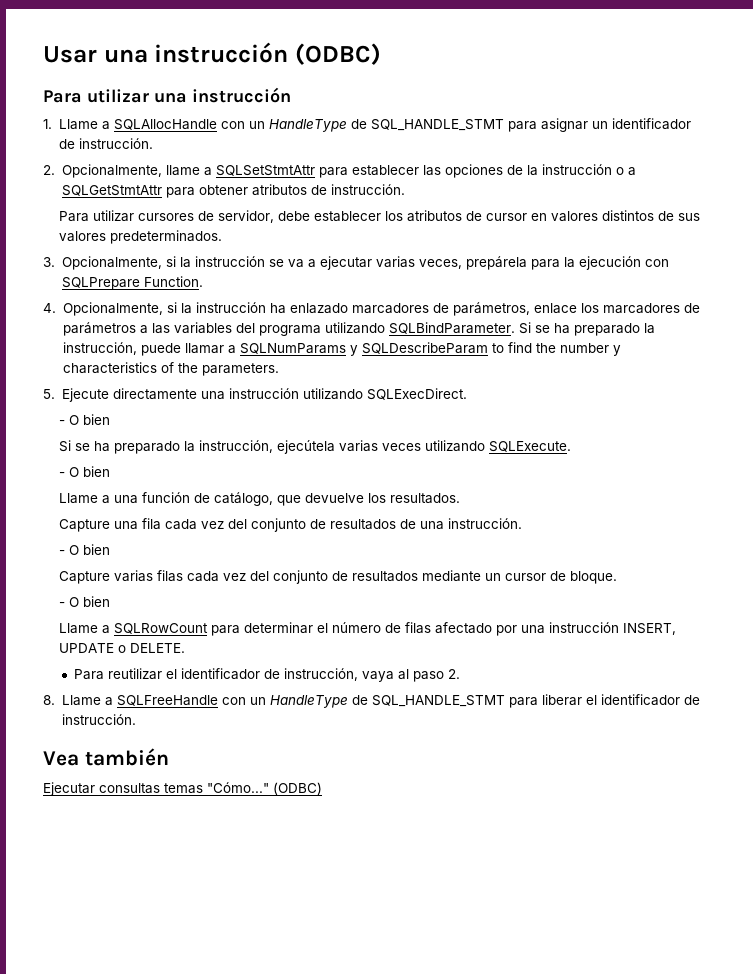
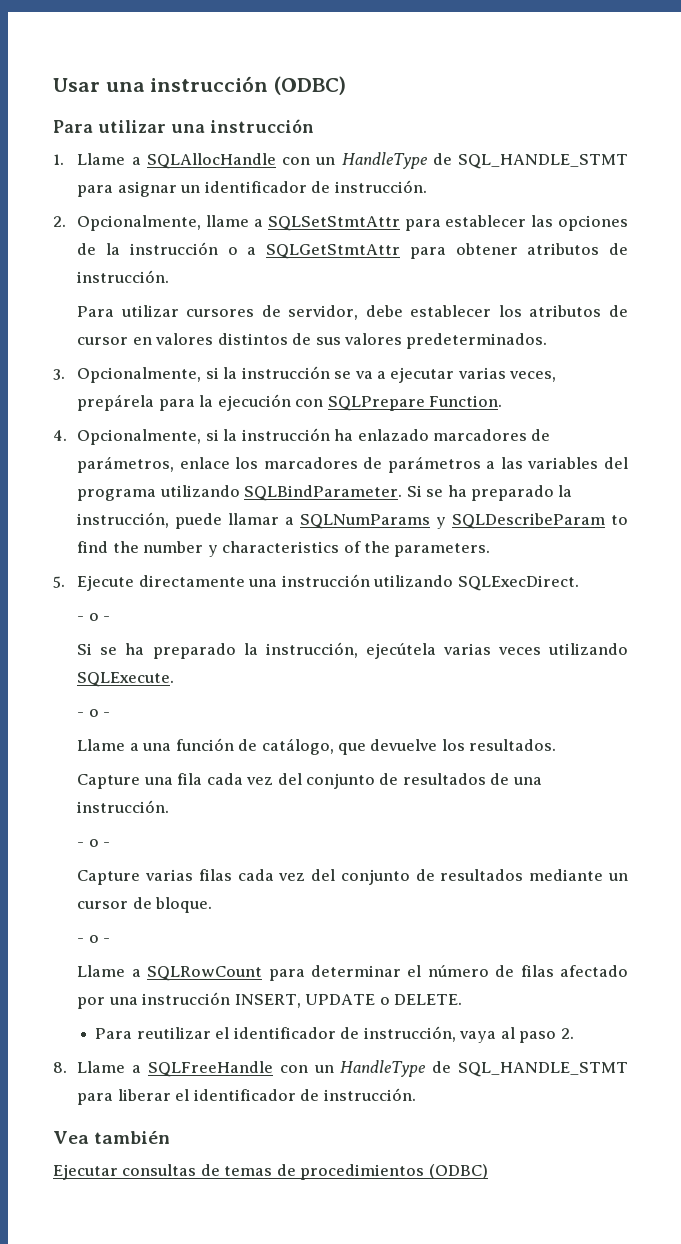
[69,414,111,425] O bien -> [88,613,111,621] o -
[69,466,111,477] O bien -> [88,709,111,717] o -
[69,544,111,555] O bien -> [88,839,111,847] o -
[69,596,111,607] O bien -> [88,935,111,943] o -
[164,782,269,794] temas "Cómo..." -> [200,1164,425,1180] de temas de procedimientos

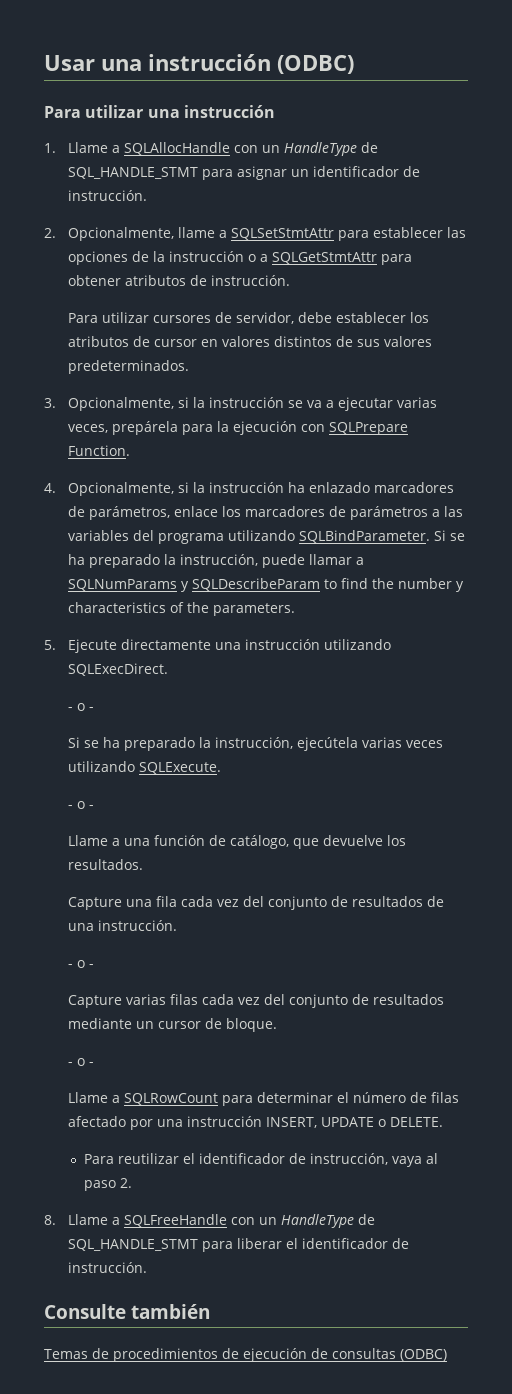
[53,1131,89,1144] Vea -> [44,1304,126,1319] Consulte
[53,1164,425,1180] Ejecutar consultas de temas de procedimientos -> [44,1348,396,1362] Temas de procedimientos de ejecución de consultas

